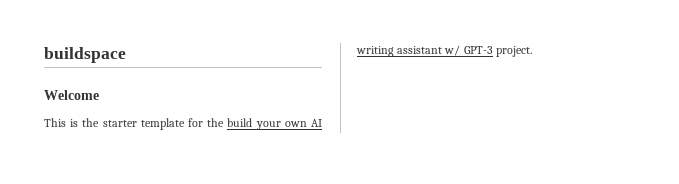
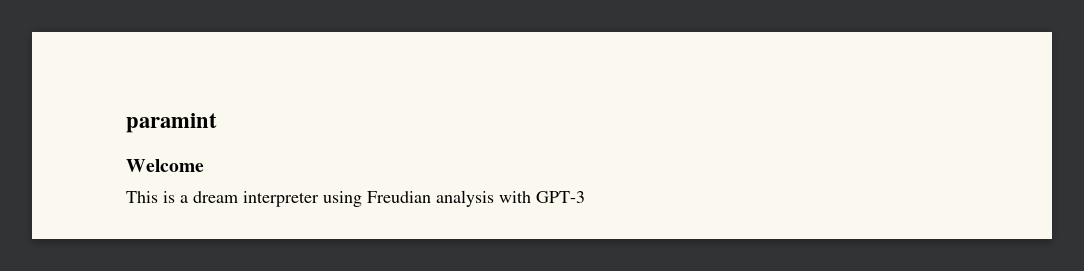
[44,47,126,63] buildspace -> [126,113,217,133] paramint
[82,118,322,130] [356,45,532,57] the starter template for the build your own AI writing assistant w/ GPT-3 project. -> [180,190,585,207] a dream interpreter using Freudian analysis with GPT-3

